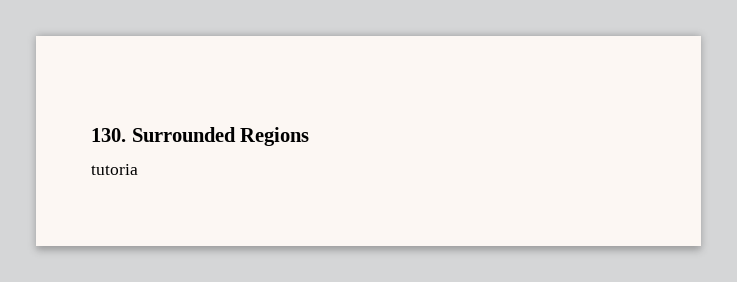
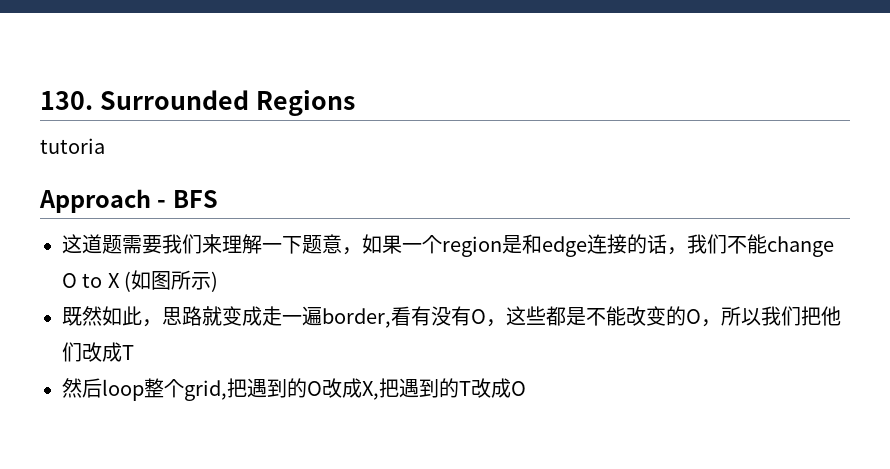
(138, 169) none -> [39,189,218,213] [62,234,834,257] [62,270,219,292] [62,306,841,328] [62,342,134,362] [62,378,526,401] // Approach - BFS // 这道题需要我们来理解一下题意，如果一个region是和edge连接的话，我们不能change O to X (如图所示) // 既然如此，思路就变成走一遍border,看有没有O，这些都是不能改变的O，所以我们把他们改成T // 然后loop整个grid,把遇到的O改成X,把遇到的T改成O

